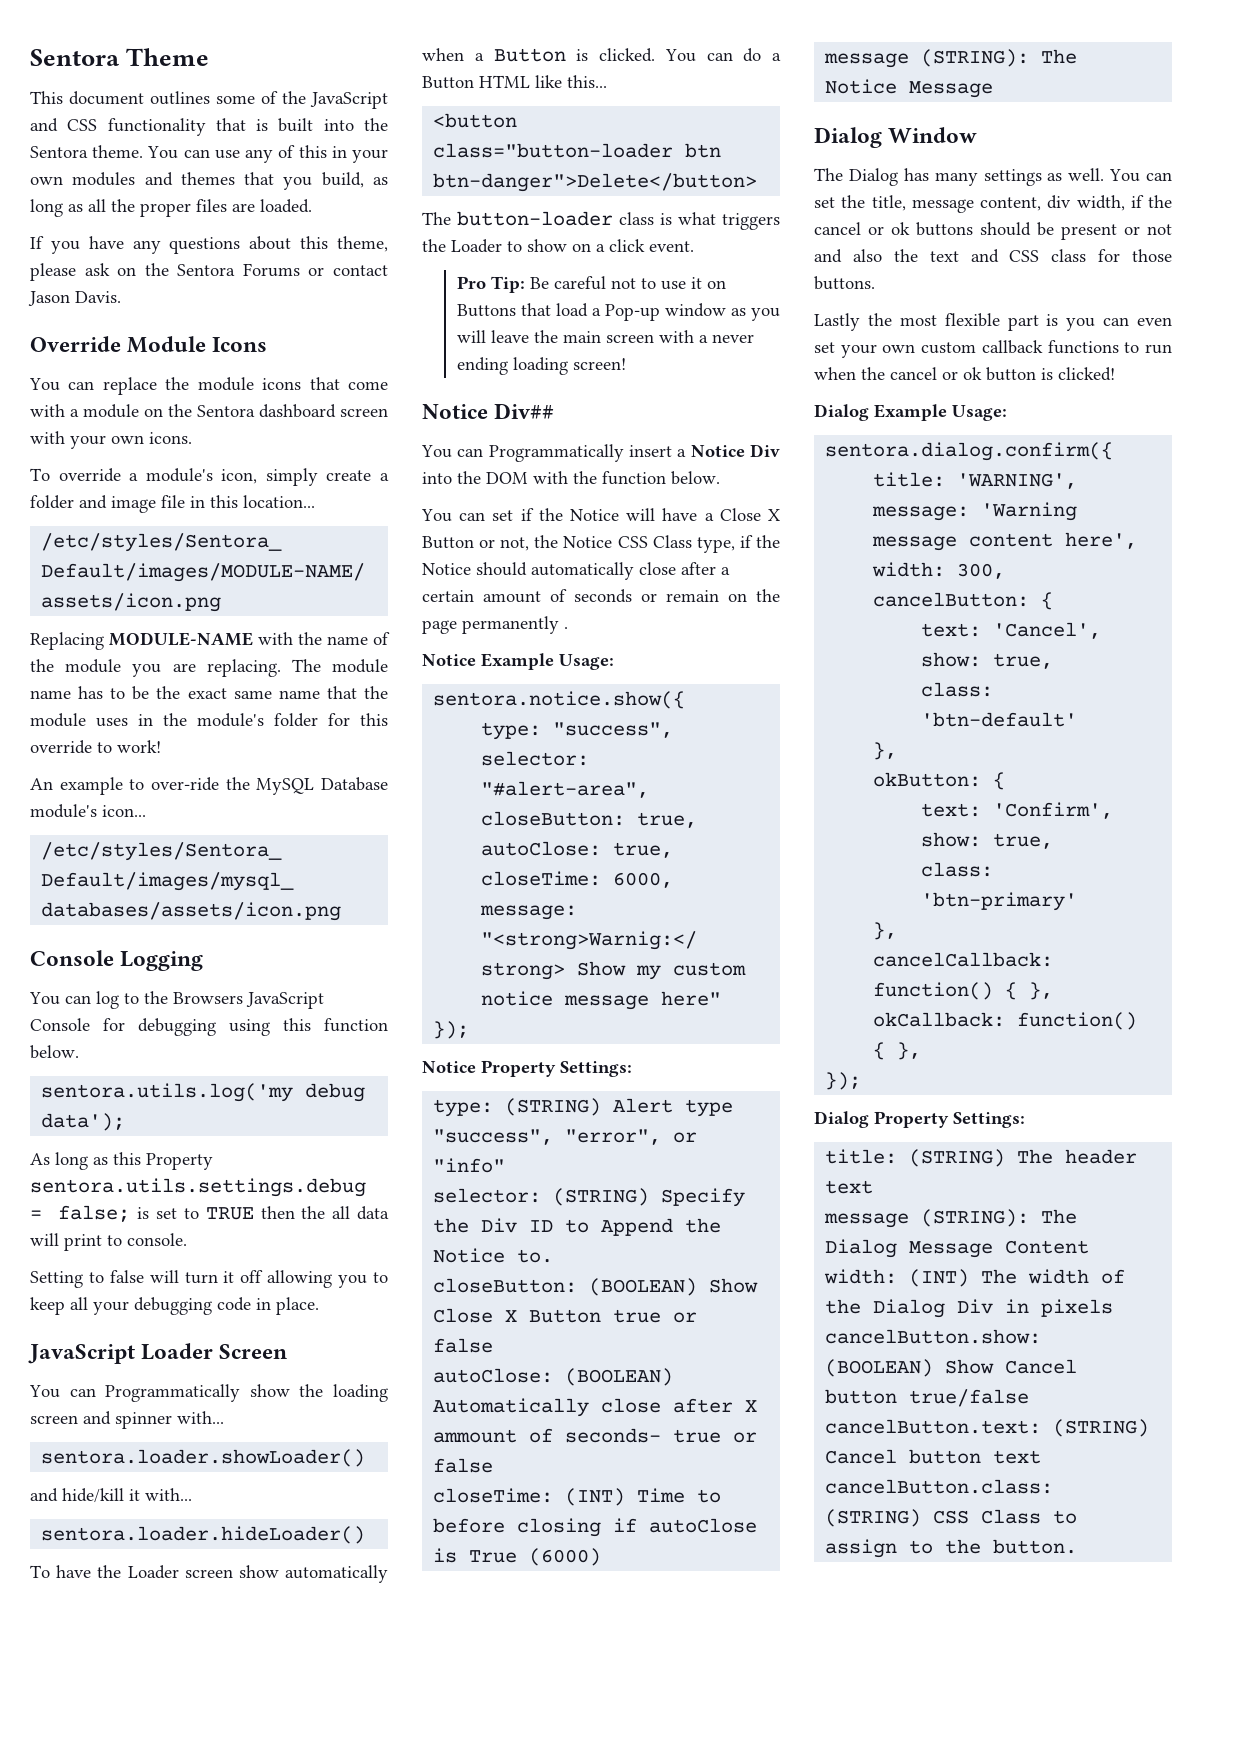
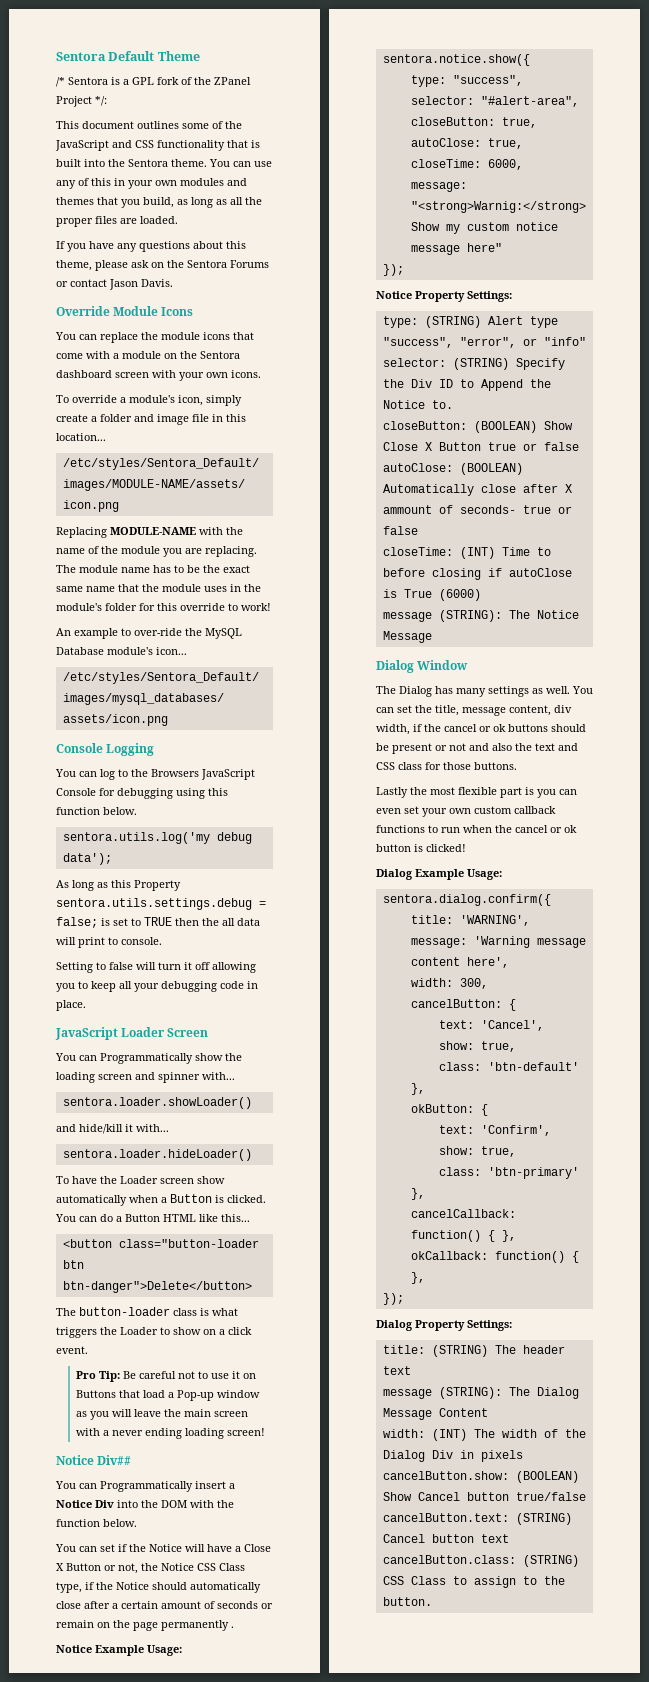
[30,49,120,66] Sentora -> [56,51,155,61] Sentora Default
(210, 57) none -> [56,77,251,87] [56,96,107,107] // /* Sentora is a GPL fork of the ZPanel Project */:

